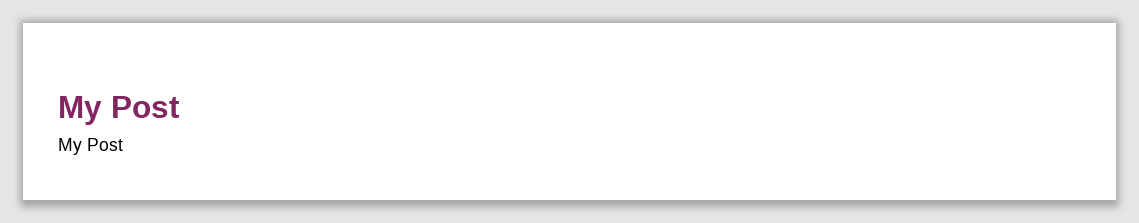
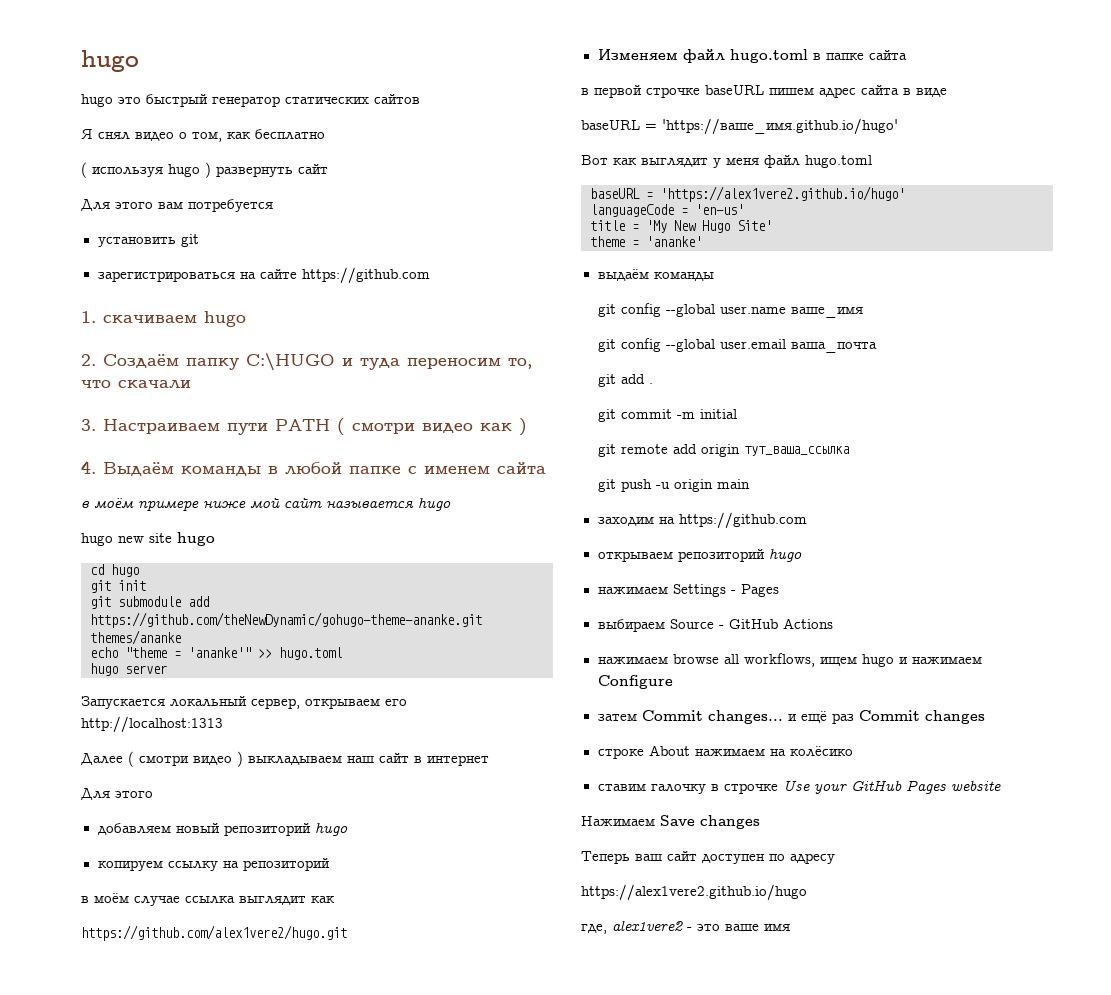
[58,96,180,125] [58,138,123,155] My Post // My Post -> [81,50,139,72] [81,94,420,107] [81,129,325,142] [81,162,328,178] [81,199,273,212] [97,234,199,247] [97,267,430,284] [81,311,246,327] [81,353,532,371] [81,380,191,389] [81,418,527,436] [81,461,546,476] [81,497,451,511] [81,532,215,546] [90,564,139,577] [90,580,146,593] [90,596,209,609] [90,612,482,628] [90,630,181,645] [90,647,342,660] [90,663,167,676] [81,696,407,709] [81,716,223,733] [81,751,489,767] [81,788,153,800] [97,822,348,836] [97,858,330,871] [81,893,334,906] [81,925,347,941] [597,49,907,63] [581,85,947,98] [581,118,898,135] [581,155,872,168] [590,186,905,202] [590,204,744,217] [590,220,772,233] [590,236,702,247] [597,269,714,281] [597,303,863,318] [597,338,877,353] [597,374,653,387] [597,409,737,422] [597,444,849,457] [597,479,750,492] [597,512,807,529] [597,548,802,562] [597,584,779,597] [597,618,833,632] [597,653,982,667] [597,675,673,689] [597,710,985,724] [597,745,853,759] [597,780,1001,794] [581,815,760,829] [581,851,835,864] [581,884,807,901] [581,920,790,934] hugo // hugo это быстрый генератор статических сайтов // Я снял видео о том, как бесплатно // ( используя hugo ) развернуть сайт // Для этого вам потребуется // установить git // зарегистрироваться на сайте https://github.com // 1. скачиваем hugo // 2. Создаём папку C:\HUGO и туда переносим то, что скачали // 3. Настраиваем пути PATH ( смотри видео как ) // 4. Выдаём команды в любой папке с именем сайта // в моём примере ниже мой сайт называется hugo // hugo new site hugo // cd hugo // git init // git submodule add https://github.com/theNewDynamic/gohugo-theme-ananke.git themes/ananke // echo "theme = 'ananke'" >> hugo.toml // hugo server // Запускается локальный сервер, открываем его http://localhost:1313 // Далее ( смотри видео ) выкладываем наш сайт в интернет // Для этого // добавляем новый репозиторий hugo // копируем ссылку на репозиторий // в моём случае ссылка выглядит как // https://github.com/alex1vere2/hugo.git // Изменяем файл hugo.toml в папке сайта // в первой строчке baseURL пишем адрес сайта в виде // baseURL = 'https://ваше_имя.github.io/hugo' // Вот как выглядит у меня файл hugo.toml // baseURL = 'https://alex1vere2.github.io/hugo' // languageCode = 'en-us' // title = 'My New Hugo Site' // theme = 'ananke' // выдаём команды // git config --global user.name ваше_имя // git config --global user.email ваша_почта // git add . // git commit -m initial // git remote add origin тут_ваша_ссылка // git push -u origin main // заходим на https://github.com // открываем репозиторий hugo // нажимаем Settings - Pages // выбираем Source - GitHub Actions // нажимаем browse all workflows, ищем hugo и нажимаем Configure // затем Commit changes... и ещё раз Commit changes // строке About нажимаем на колёсико // ставим галочку в строчке Use your GitHub Pages website // Нажимаем Save changes // Теперь ваш сайт доступен по адресу // https://alex1vere2.github.io/hugo // где, alex1vere2 - это ваше имя

